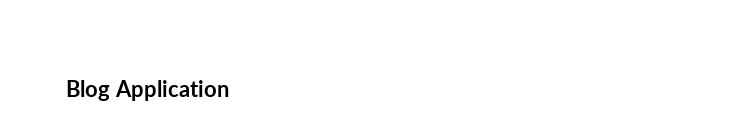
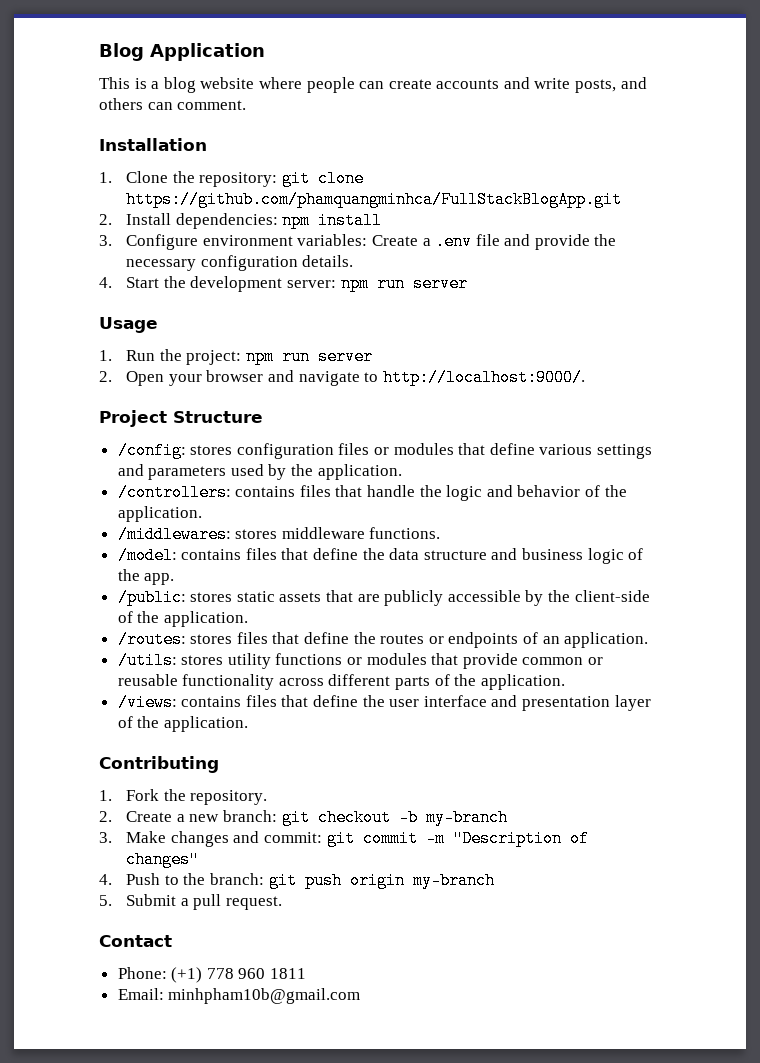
(229, 90) none -> [99,77,647,93] [99,98,247,110] [99,138,207,151] [99,170,364,187] [126,191,623,208] [99,212,383,229] [99,233,617,250] [126,255,354,271] [99,275,468,292] [99,317,158,333] [99,348,373,365] [99,369,585,386] [99,410,263,427] [117,442,653,459] [117,464,402,480] [117,484,627,501] [117,506,202,522] [117,526,441,543] [117,547,644,564] [117,569,175,585] [117,589,650,606] [117,611,248,627] [117,631,649,648] [117,652,604,669] [117,674,565,690] [117,694,651,711] [117,716,248,732] [99,756,219,773] [99,789,268,805] [99,809,508,826] [99,830,589,847] [126,851,200,868] [99,872,495,889] [99,894,282,910] [99,935,172,947] [117,967,307,983] [117,988,361,1004] // This is a blog website where people can create accounts and write posts, and others can comment. // Installation // 1. Clone the repository: git clone https://github.com/phamquangminhca/FullStackBlogApp.git // 2. Install dependencies: npm install // 3. Configure environment variables: Create a .env file and provide the necessary configuration details. // 4. Start the development server: npm run server // Usage // 1. Run the project: npm run server // 2. Open your browser and navigate to http://localhost:9000/. // Project Structure // /config: stores configuration files or modules that define various settings and parameters used by the application. // /controllers: contains files that handle the logic and behavior of the application. // /middlewares: stores middleware functions. // /model: contains files that define the data structure and business logic of the app. // /public: stores static assets that are publicly accessible by the client-side of the application. // /routes: stores files that define the routes or endpoints of an application. // /utils: stores utility functions or modules that provide common or reusable functionality across different parts of the application. // /views: contains files that define the user interface and presentation layer of the application. // Contributing // 1. Fork the repository. // 2. Create a new branch: git checkout -b my-branch // 3. Make changes and commit: git commit -m "Description of changes" // 4. Push to the branch: git push origin my-branch // 5. Submit a pull request. // Contact // Phone: (+1) 778 960 1811 // Email: minhpham10b@gmail.com

